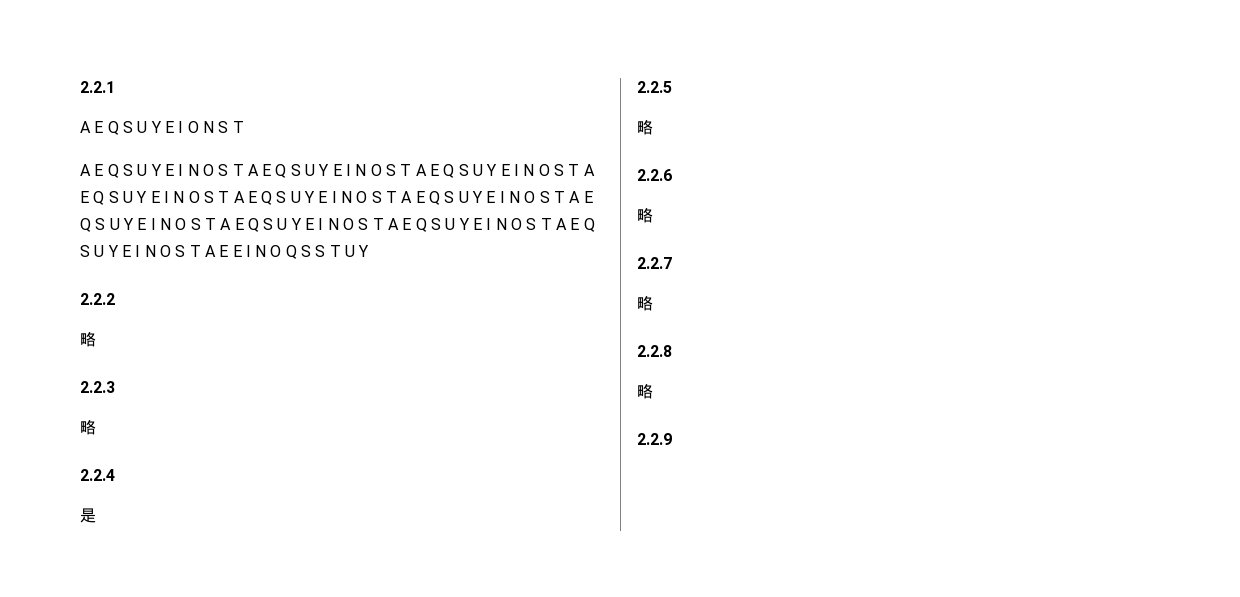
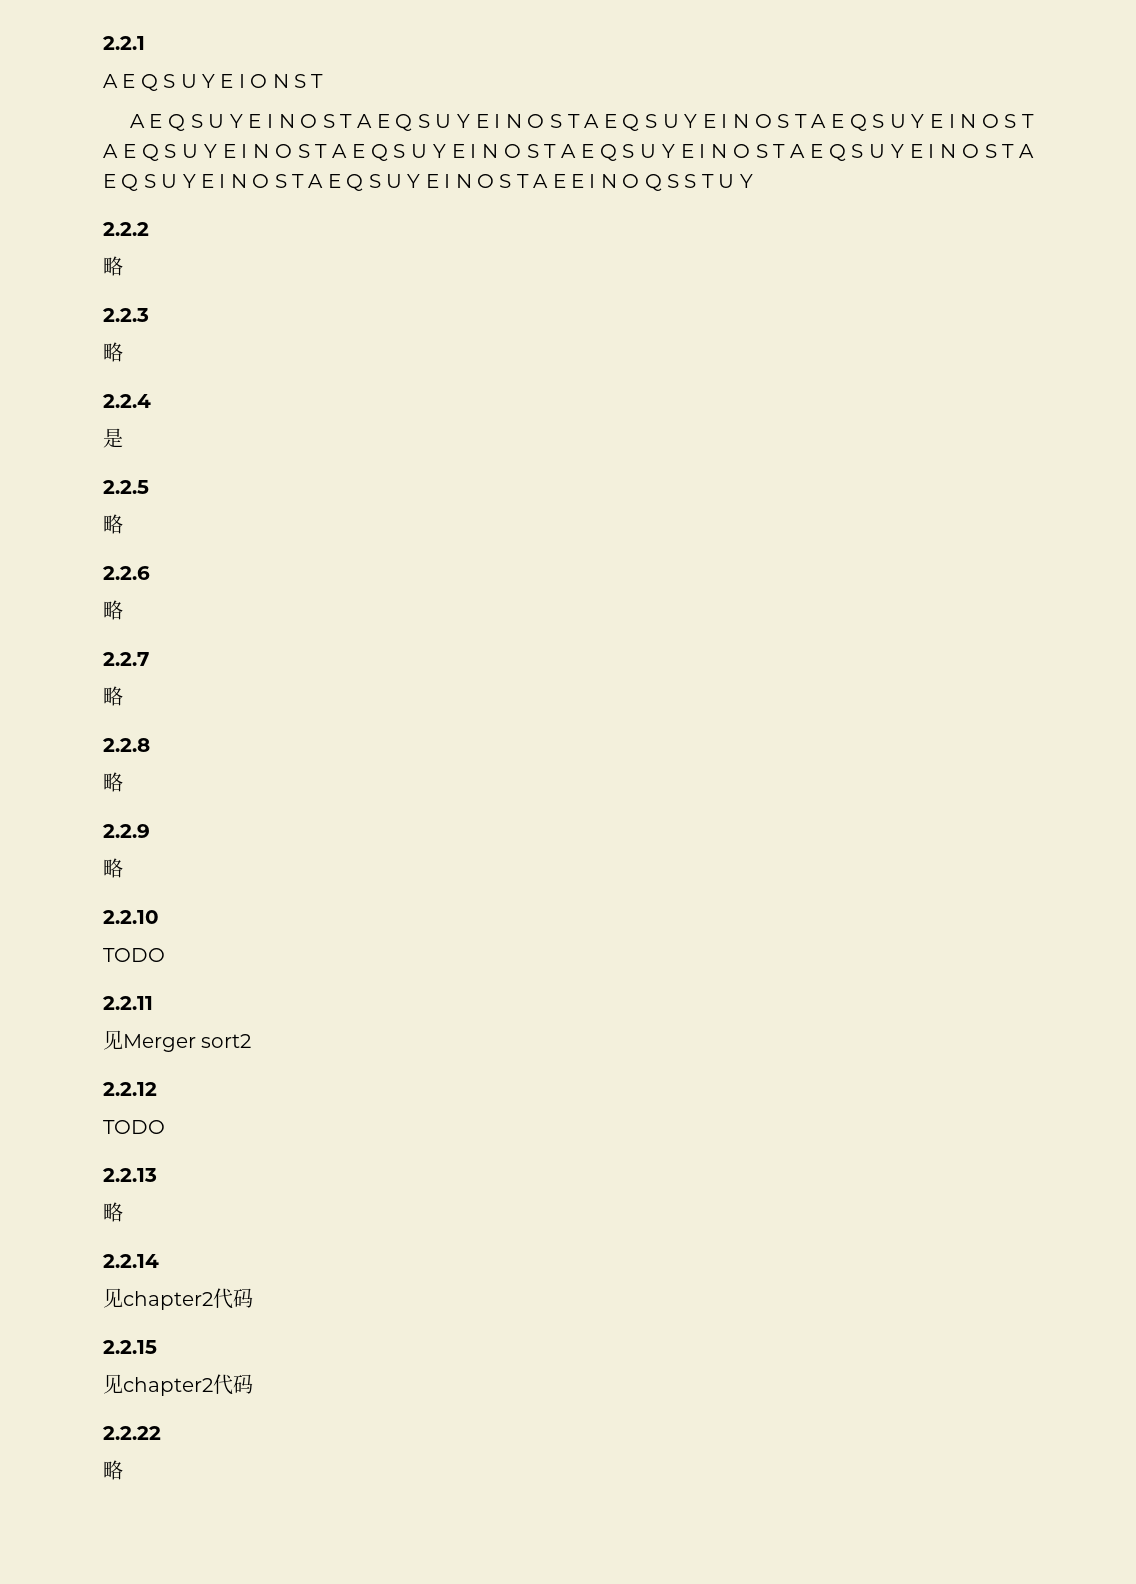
(672, 439) none -> [103,858,123,878] [103,910,159,924] [103,948,165,962] [103,996,153,1010] [103,1030,252,1052] [103,1082,157,1096] [103,1120,165,1134] [103,1168,157,1182] [103,1202,123,1222] [103,1254,159,1268] [103,1288,253,1310] [103,1340,157,1354] [103,1374,253,1396] [103,1426,161,1440] [103,1460,123,1480] // 略 // 2.2.10 // TODO // 2.2.11 // 见Merger sort2 // 2.2.12 // TODO // 2.2.13 // 略 // 2.2.14 // 见chapter2代码 // 2.2.15 // 见chapter2代码 // 2.2.22 // 略

